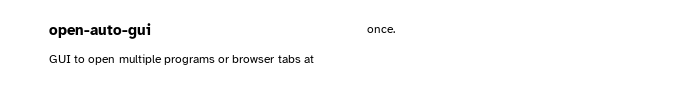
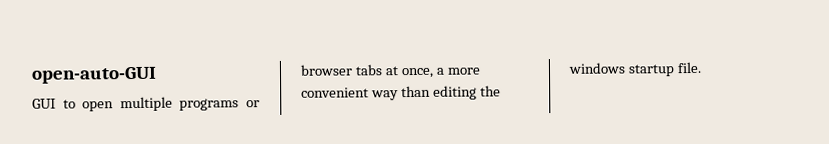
[49,23,151,39] open-auto-gui -> [31,66,157,84] open-auto-GUI
[367,27,395,33] once. -> [400,67,481,79] [301,85,501,101] [568,61,702,77] once, a more convenient way than editing the windows startup file.

